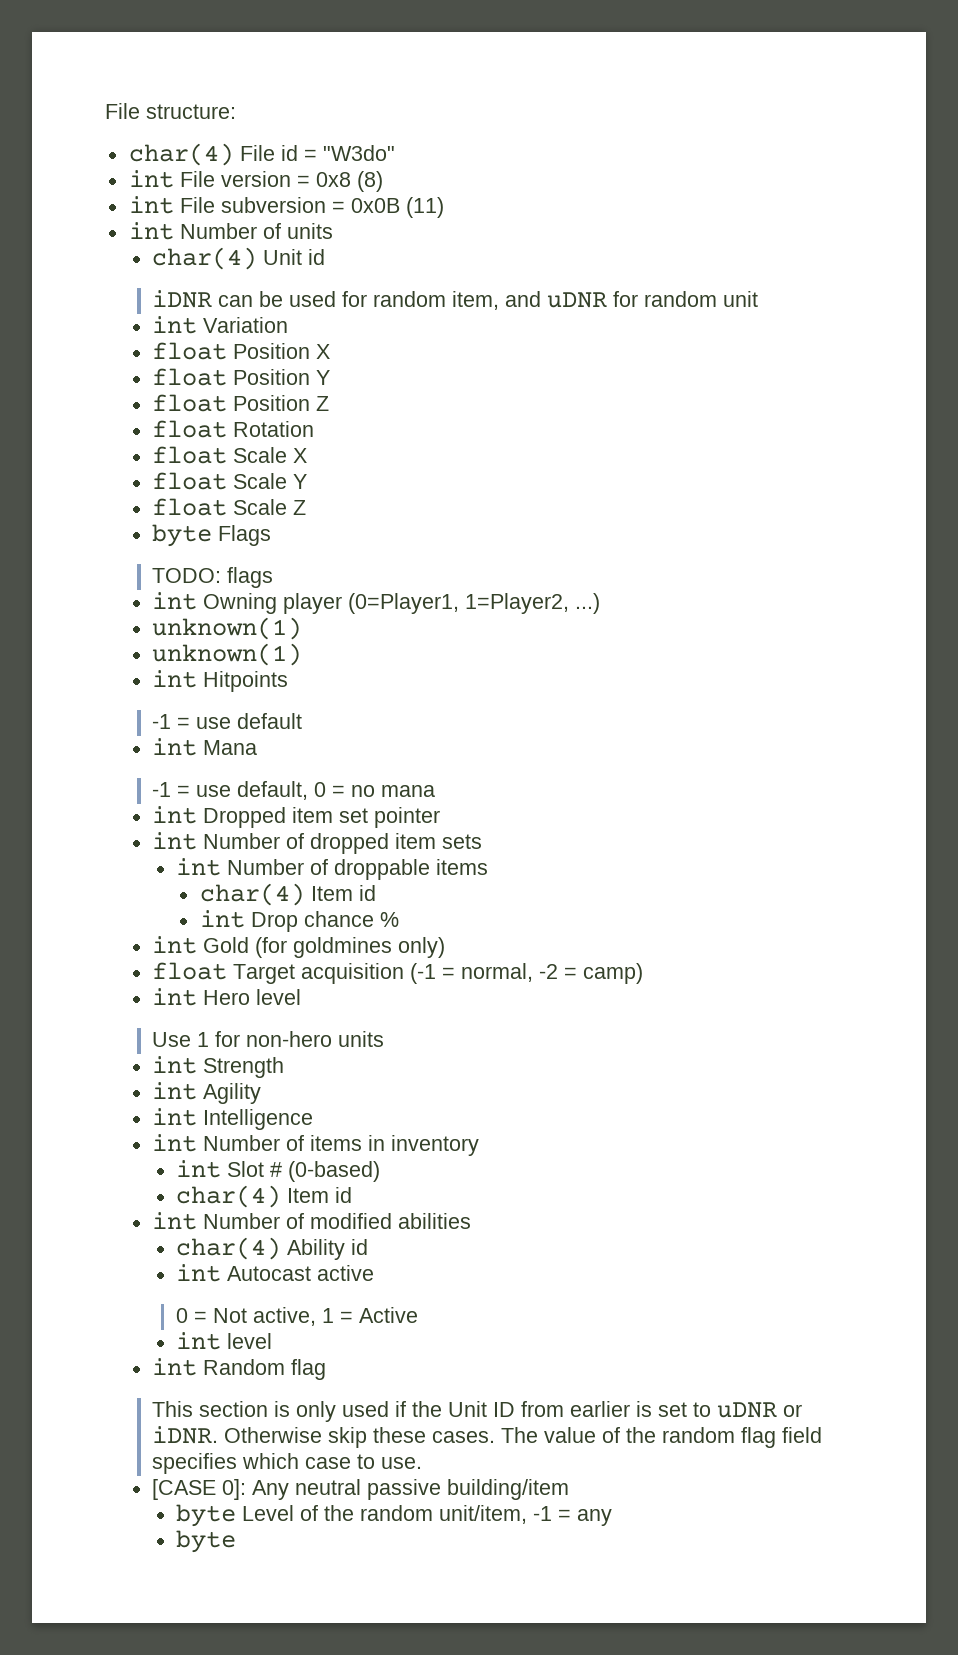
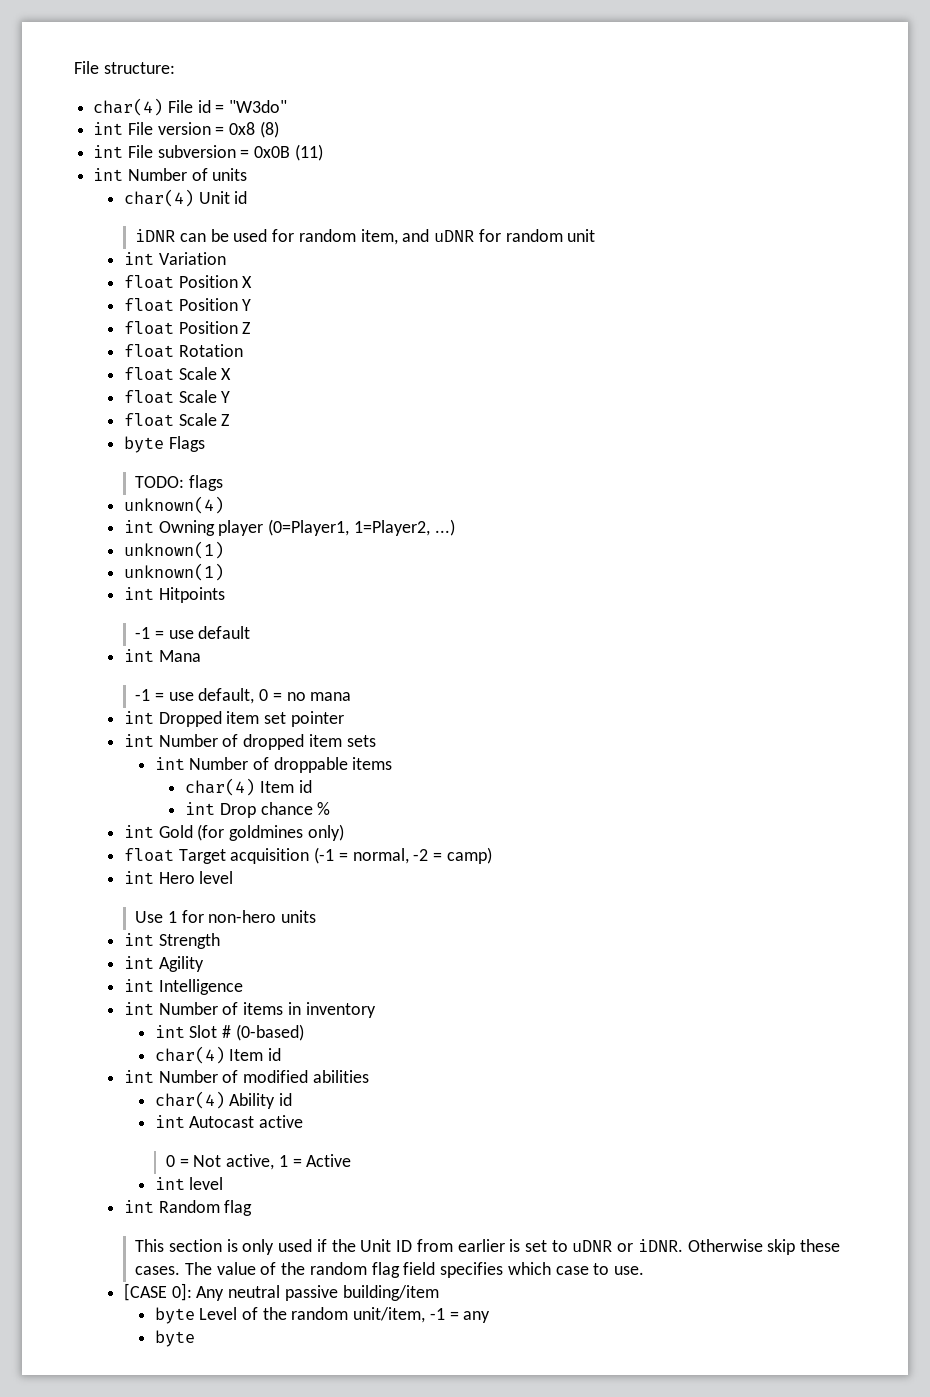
(274, 577) none -> [123,496,224,514] // unknown(4)

